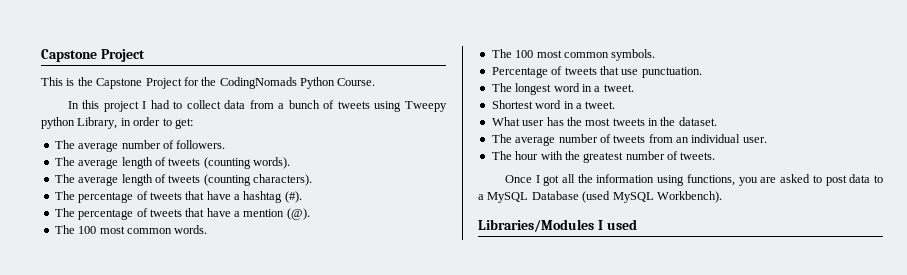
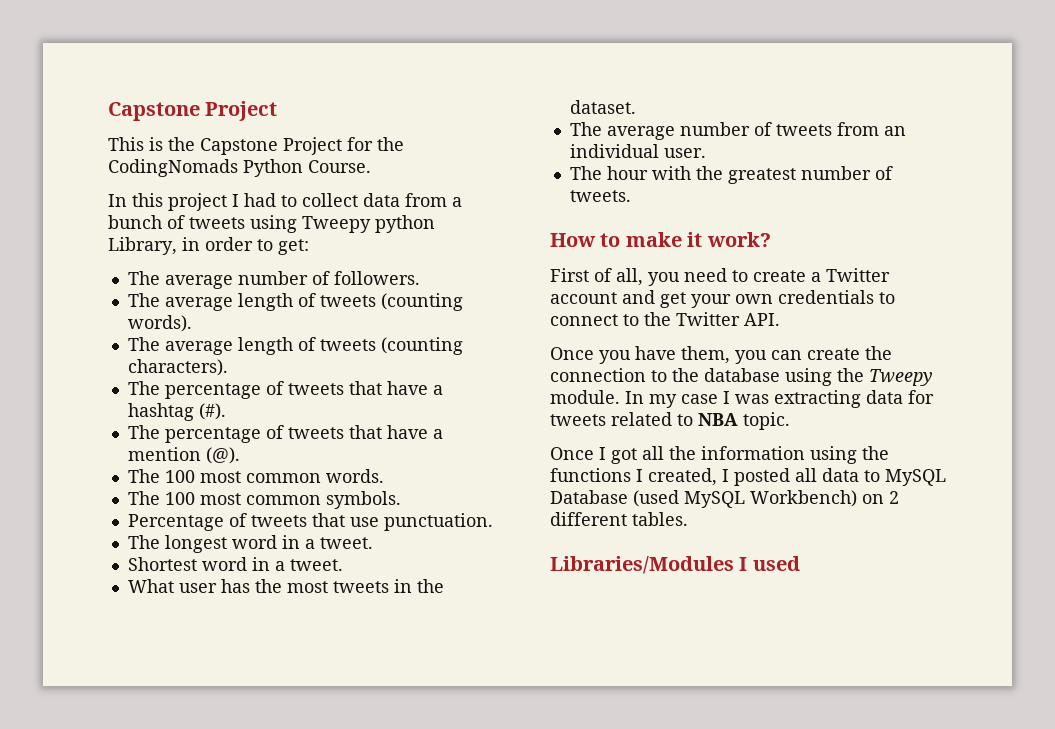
(716, 156) none -> [550,232,771,247] [550,268,890,286] [550,290,895,308] [550,312,780,326] [550,346,892,364] [550,368,933,386] [550,390,934,408] [550,412,790,430] // How to make it work? // First of all, you need to create a Twitter account and get your own credentials to connect to the Twitter API. // Once you have them, you can create the connection to the database using the Tweepy module. In my case I was extracting data for tweets related to NBA topic.
[686,174,847,186] functions, you are asked to post -> [862,446,889,460] [550,468,817,486] the functions I created, I posted all
[478,194,484,200] a -> (880, 476) none
[656,191,722,203] Workbench). -> [750,490,899,507] [550,512,688,526] Workbench) on 2 different tables.

